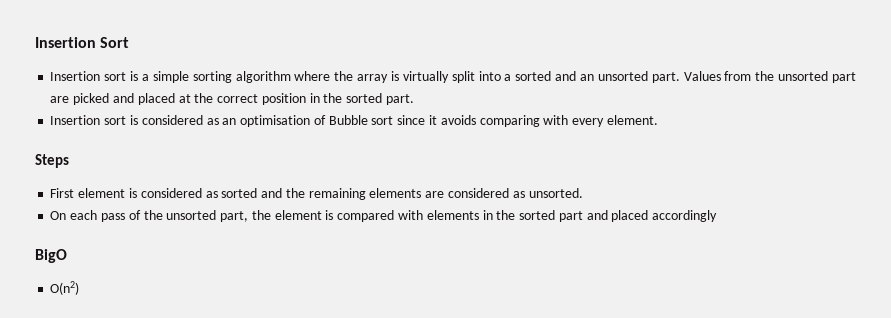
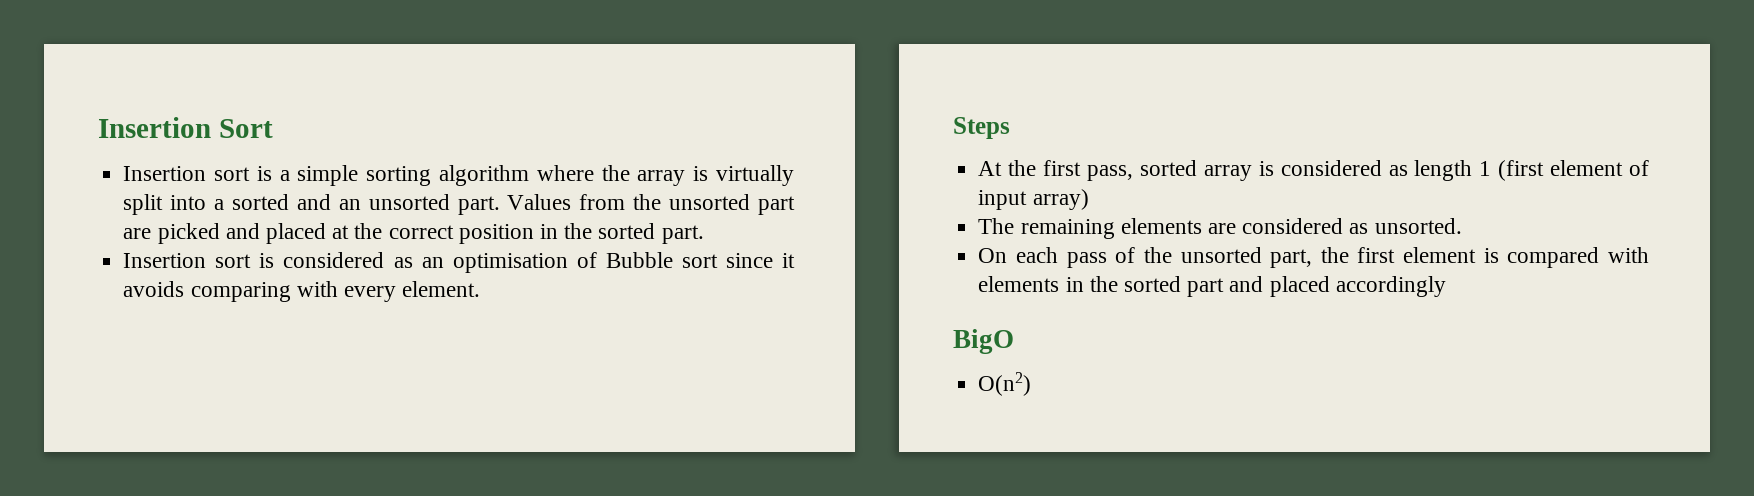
[50,188,305,198] First element is considered as sorted and the -> [978,160,1649,181] [978,189,1089,210] [978,218,1015,234] At the first pass, sorted array is considered as length 1 (first element of input array) // The
(271, 215) none -> [1357,247,1396,263] first

